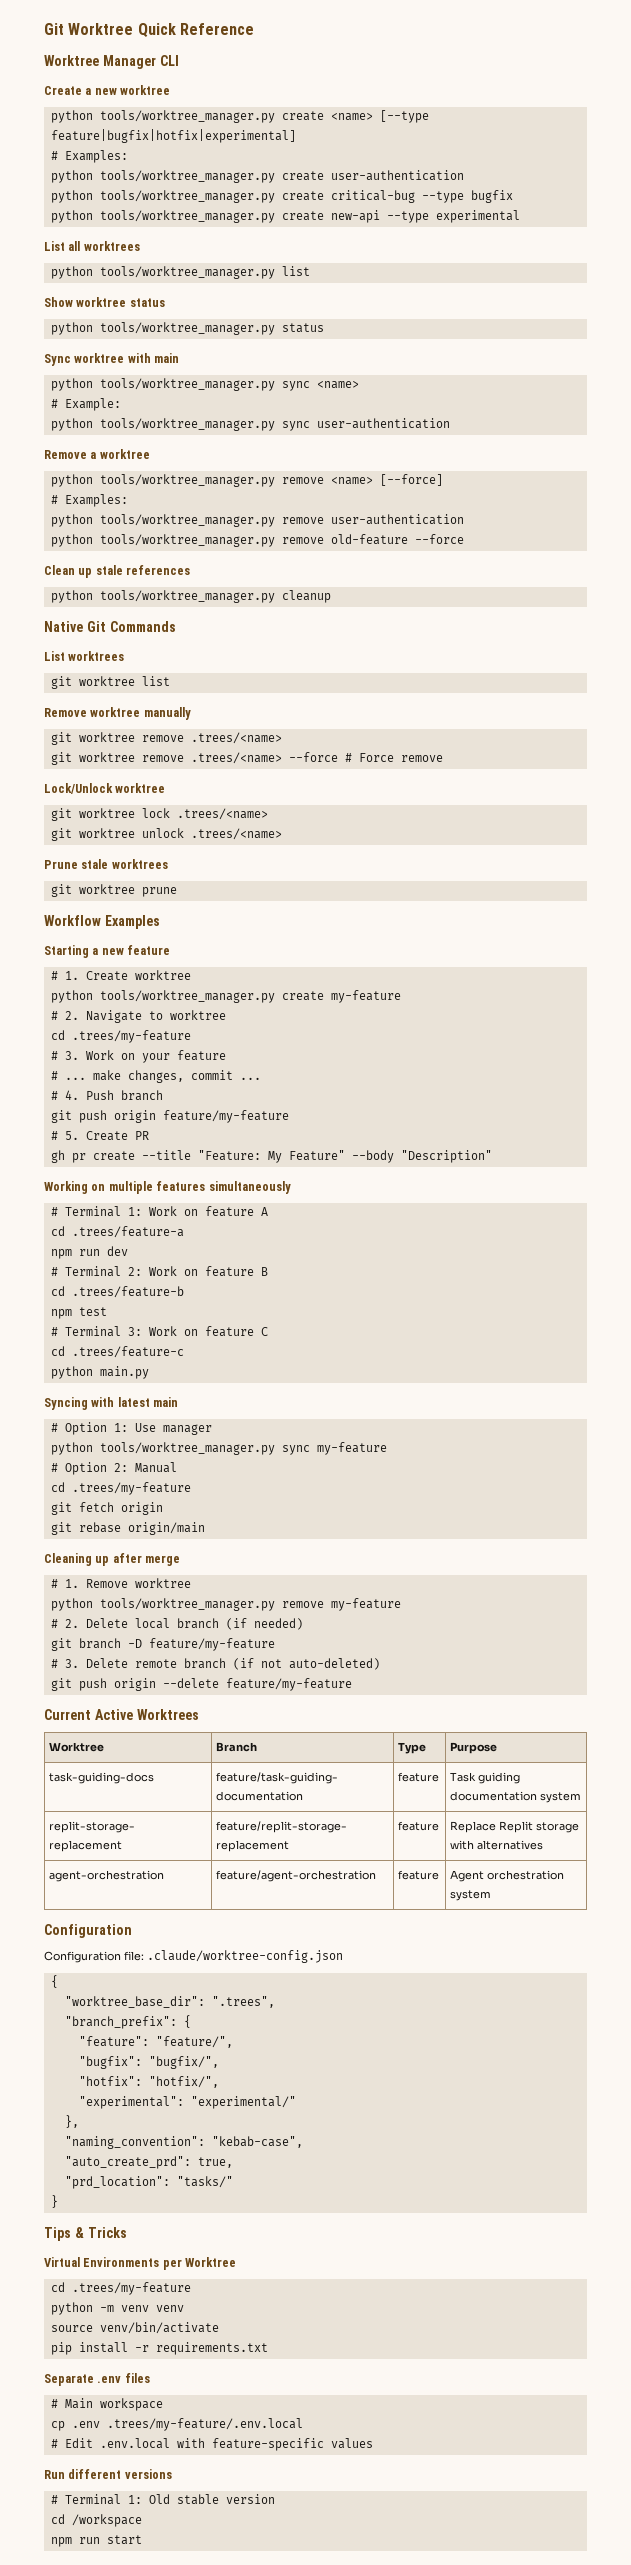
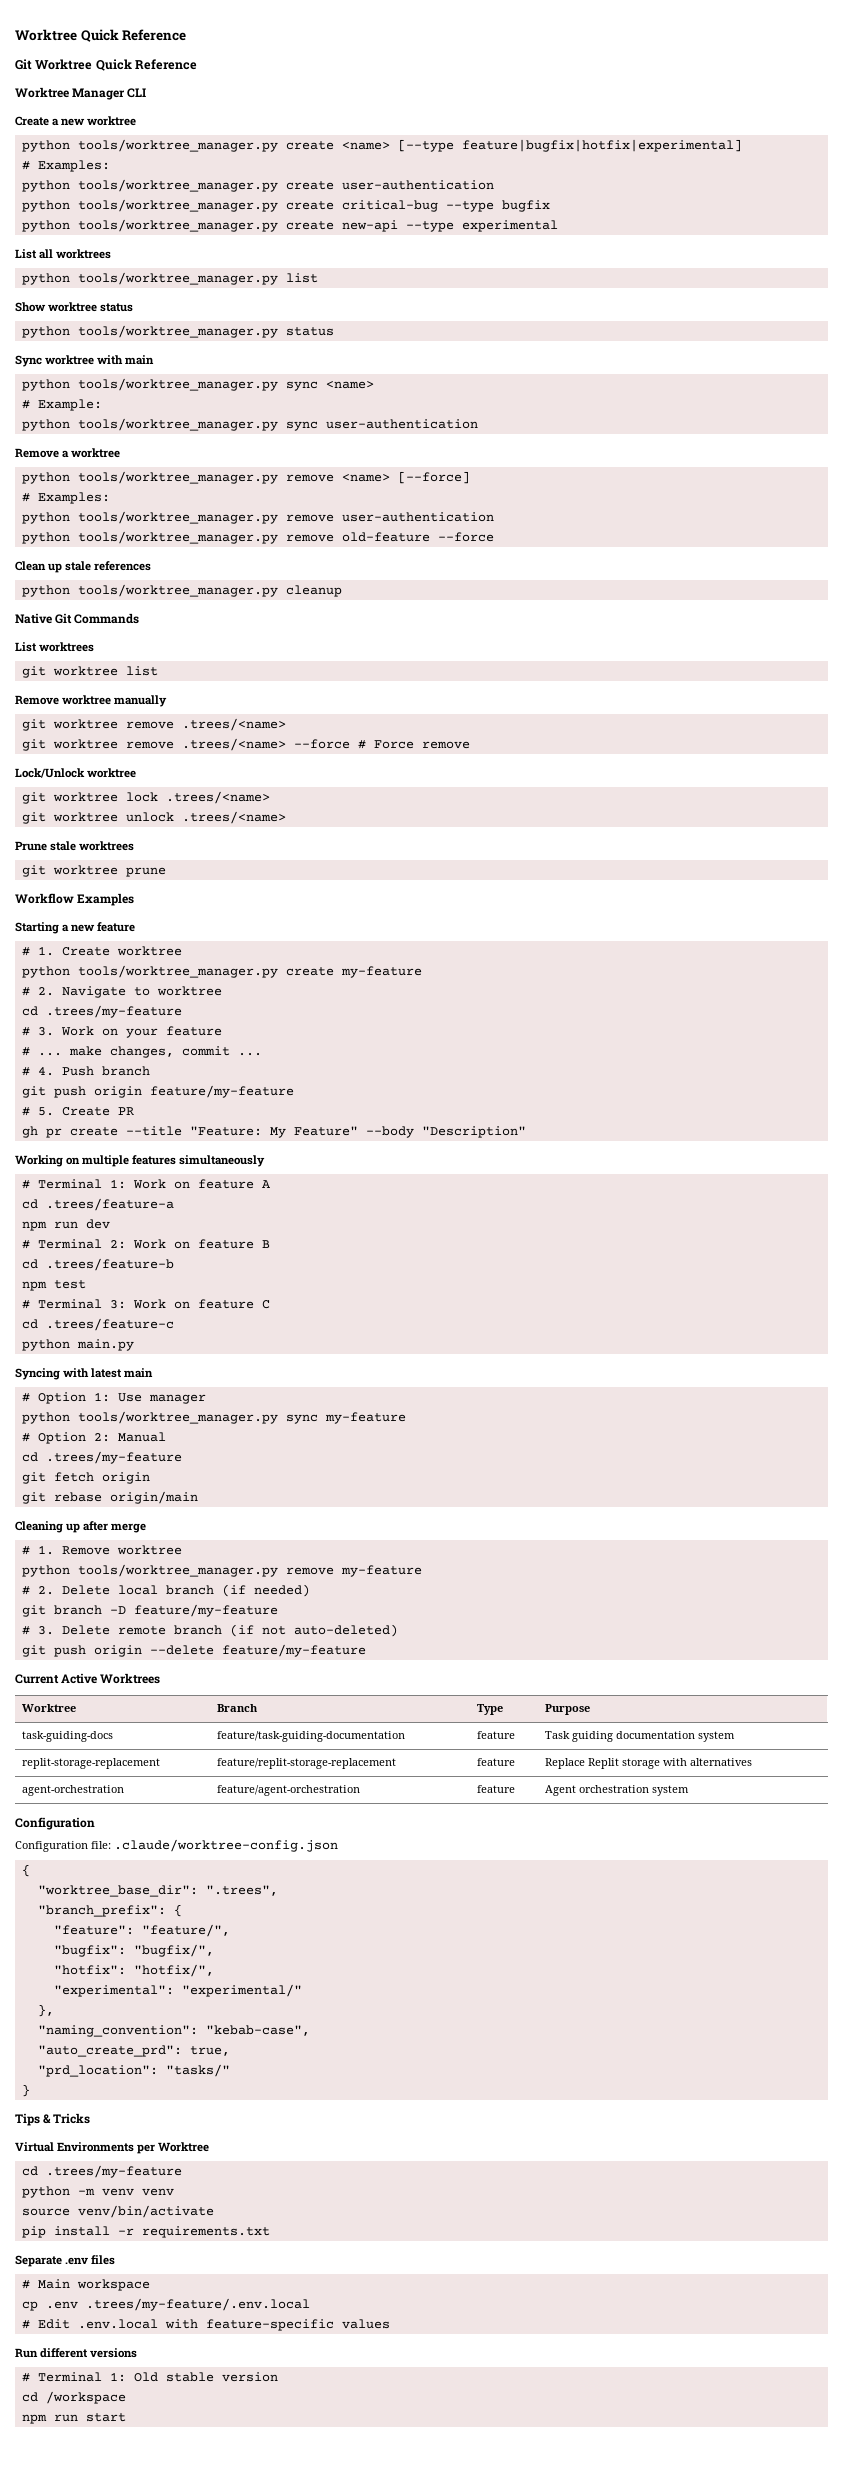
(44, 29) none -> [15,29,187,42] Worktree Quick Reference //

